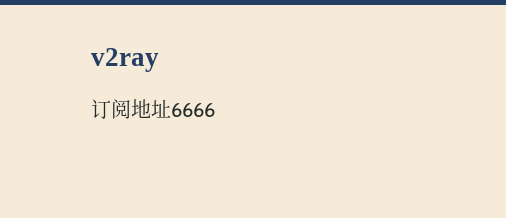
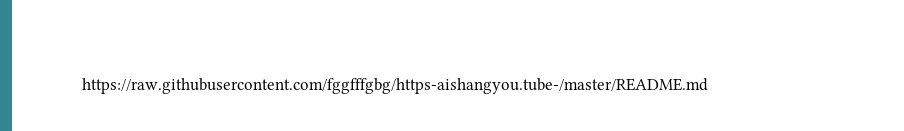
[91,48,159,72] [91,99,215,119] v2ray // 订阅地址6666 -> [82,78,708,94] https://raw.githubusercontent.com/fggfffgbg/https-aishangyou.tube-/master/README.md

